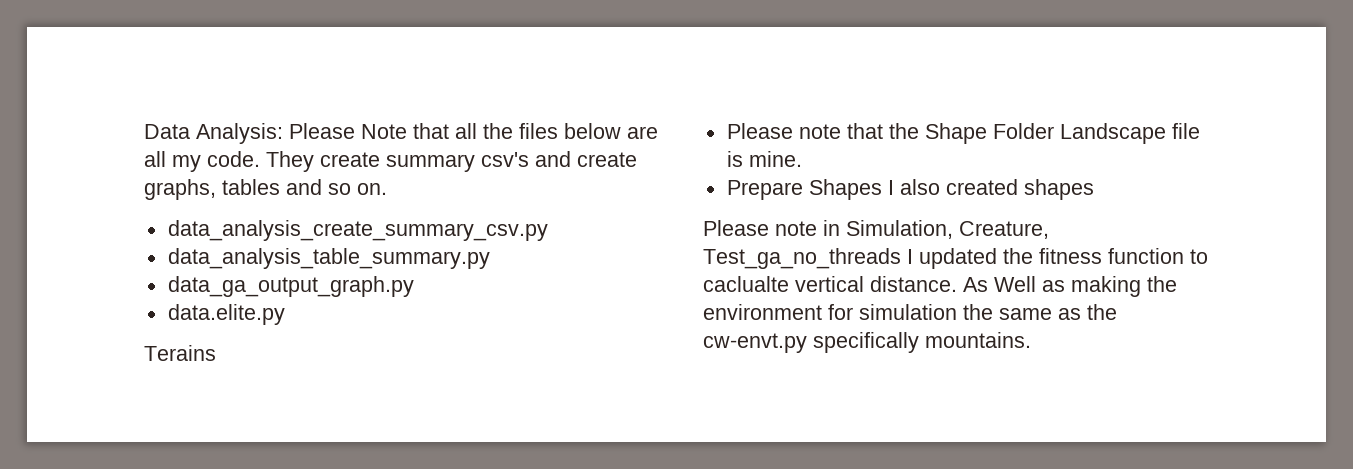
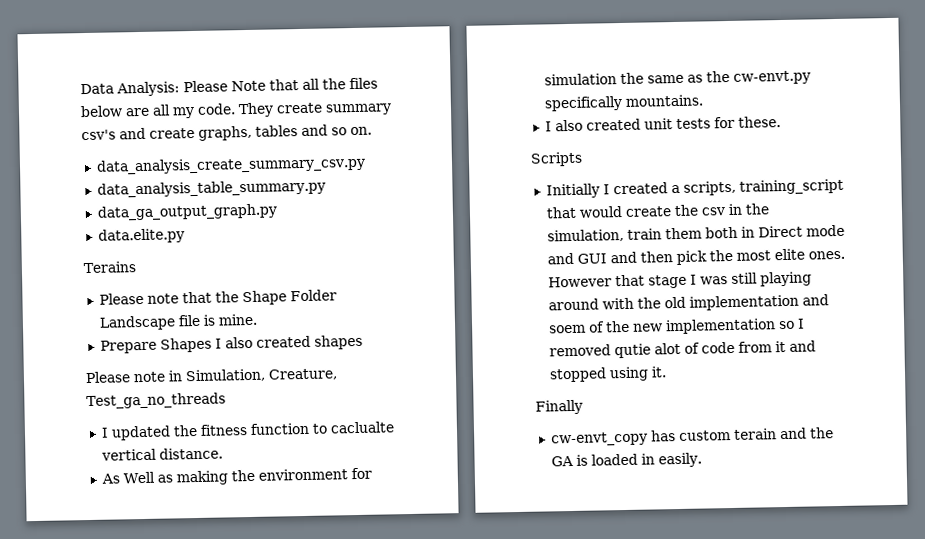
(901, 258) none -> (226, 401) //
(957, 284) none -> (223, 453) //
(1031, 340) none -> [544,116,781,132] [530,151,583,167] [545,178,844,199] [545,203,770,219] [546,224,845,243] [546,248,845,266] [547,271,812,289] [547,294,829,311] [548,318,805,335] [548,340,816,359] [548,366,667,383] [535,399,583,415] [550,427,834,447] [550,452,702,468] // I also created unit tests for these. // Scripts // Initially I created a scripts, training_script that would create the csv in the simulation, train them both in Direct mode and GUI and then pick the most elite ones. However that stage I was still playing around with the old implementation and soem of the new implementation so I removed qutie alot of code from it and stopped using it. // Finally // cw-envt_copy has custom terain and the GA is loaded in easily.

